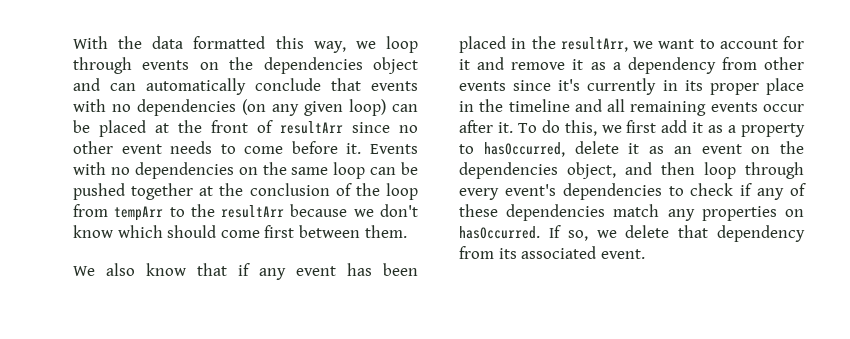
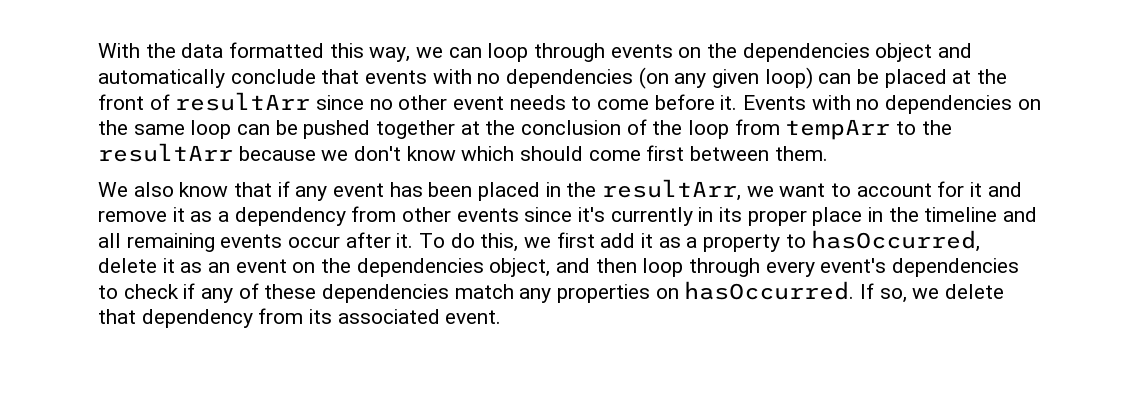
(376, 45) none -> [448,47,482,58] can
[110,83,136,91] can -> (973, 50) none

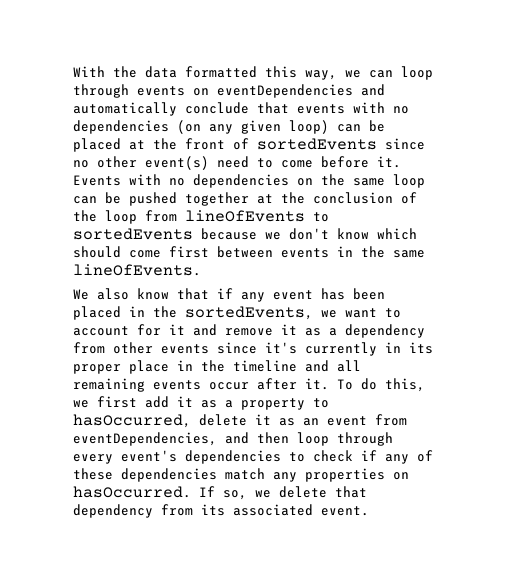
[707,43,933,62] the dependencies object -> [217,84,353,98] eventDependencies
[175,92,311,111] resultArr -> [257,138,377,150] sortedEvents
[453,95,566,110] event needs -> [145,156,249,170] event(s) need
[785,119,952,140] [98,143,233,162] tempArr to the resultArr -> [185,210,329,222] [73,228,193,240] lineOfEvents to sortedEvents
[774,146,828,161] them. -> [281,246,425,258] [73,264,201,276] events in the same lineOfEvents.
[602,179,742,201] resultArr, -> [185,306,313,320] sortedEvents,
[292,258,551,277] on the dependencies object, -> [375,414,407,426] [73,432,217,446] from eventDependencies,

